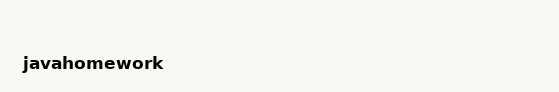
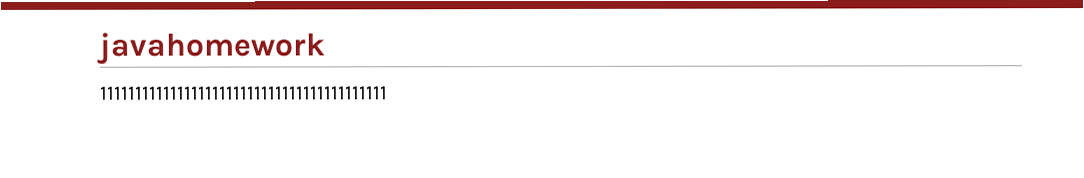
(164, 64) none -> [99,86,388,100] // 11111111111111111111111111111111111111111

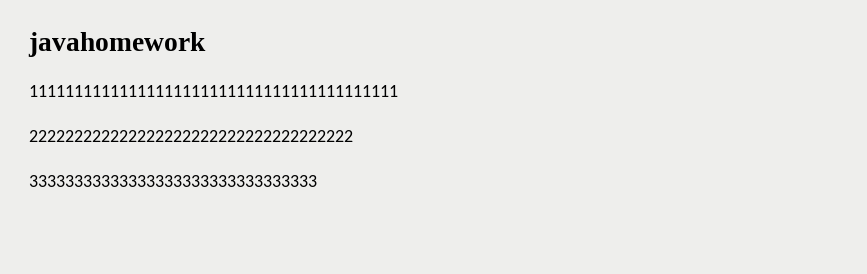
(388, 93) none -> [29,130,353,142] [29,175,317,187] // 222222222222222222222222222222222222 // 33333333333333333333333333333333

